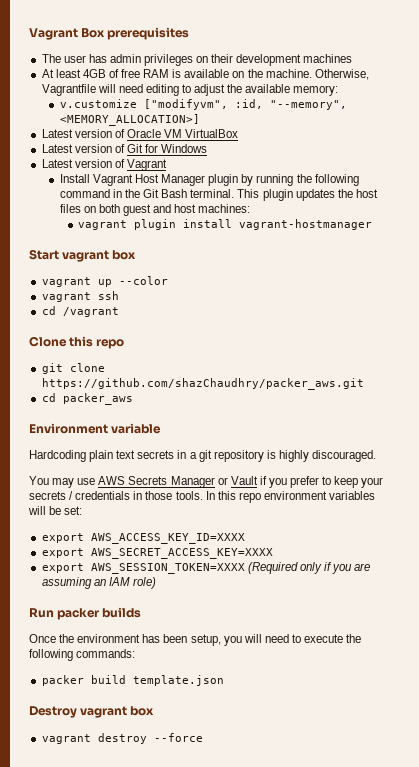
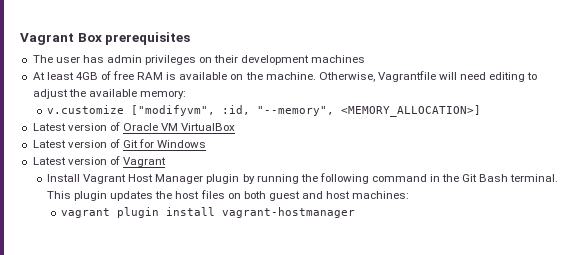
[29,249,137,262] [41,276,168,287] [41,291,119,302] [41,306,119,317] [29,336,125,349] [41,363,105,374] [41,378,364,390] [41,393,133,405] [29,423,162,434] [29,450,377,462] [29,476,384,488] [29,491,376,503] [28,506,83,515] [41,533,245,544] [41,548,273,559] [41,562,371,574] [41,577,156,589] [29,607,142,620] [29,634,362,646] [29,649,136,661] [41,675,224,686] [29,706,155,718] [41,733,203,744] // Start vagrant box // vagrant up --color // vagrant ssh // cd /vagrant // Clone this repo // git clone https://github.com/shazChaudhry/packer_aws.git // cd packer_aws // Environment variable // Hardcoding plain text secrets in a git repository is highly discouraged. // You may use AWS Secrets Manager or Vault if you prefer to keep your secrets / credentials in those tools. In this repo environment variables will be set: // export AWS_ACCESS_KEY_ID=XXXX // export AWS_SECRET_ACCESS_KEY=XXXX // export AWS_SESSION_TOKEN=XXXX (Required only if you are assuming an IAM role) // Run packer builds // Once the environment has been setup, you will need to execute the following commands: // packer build template.json // Destroy vagrant box // vagrant destroy --force -> (356, 212) none

